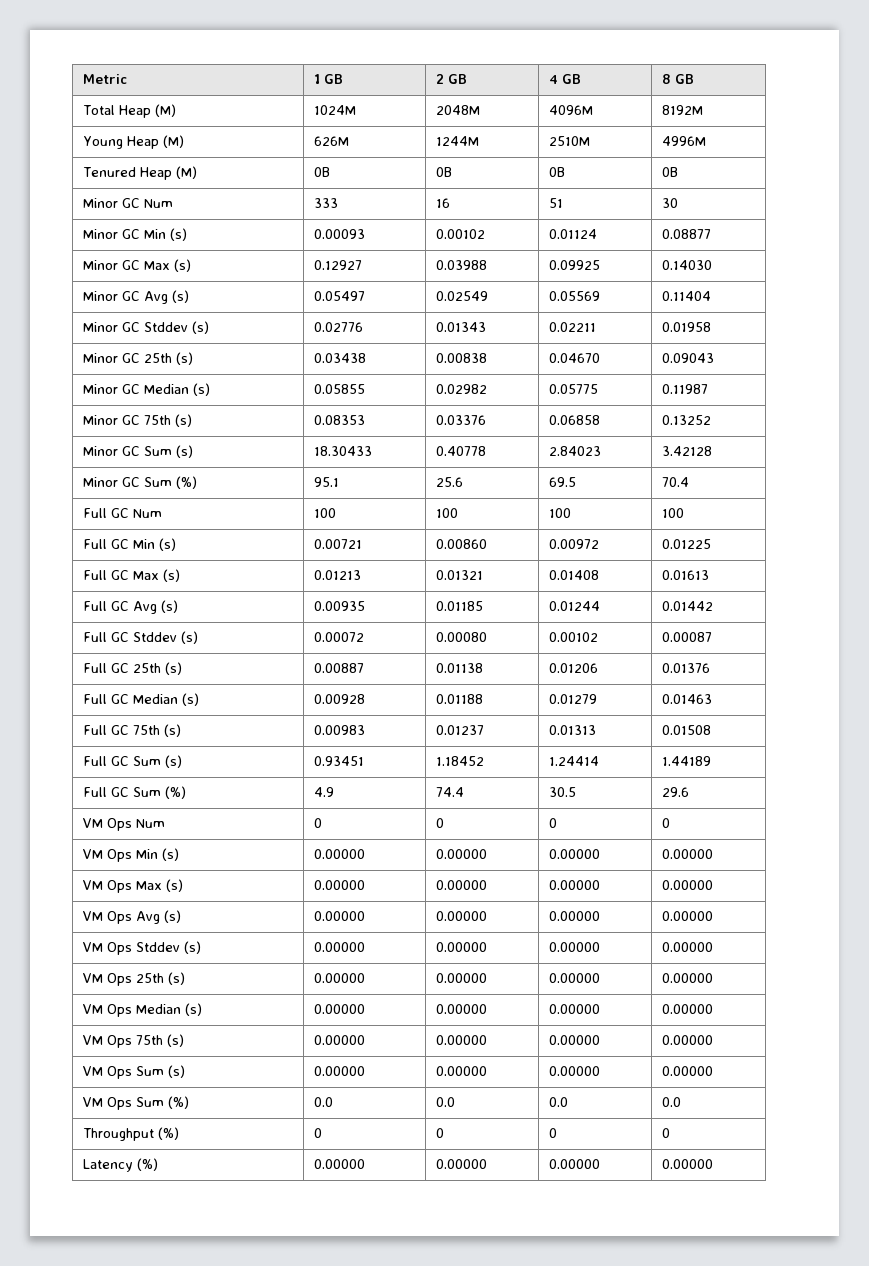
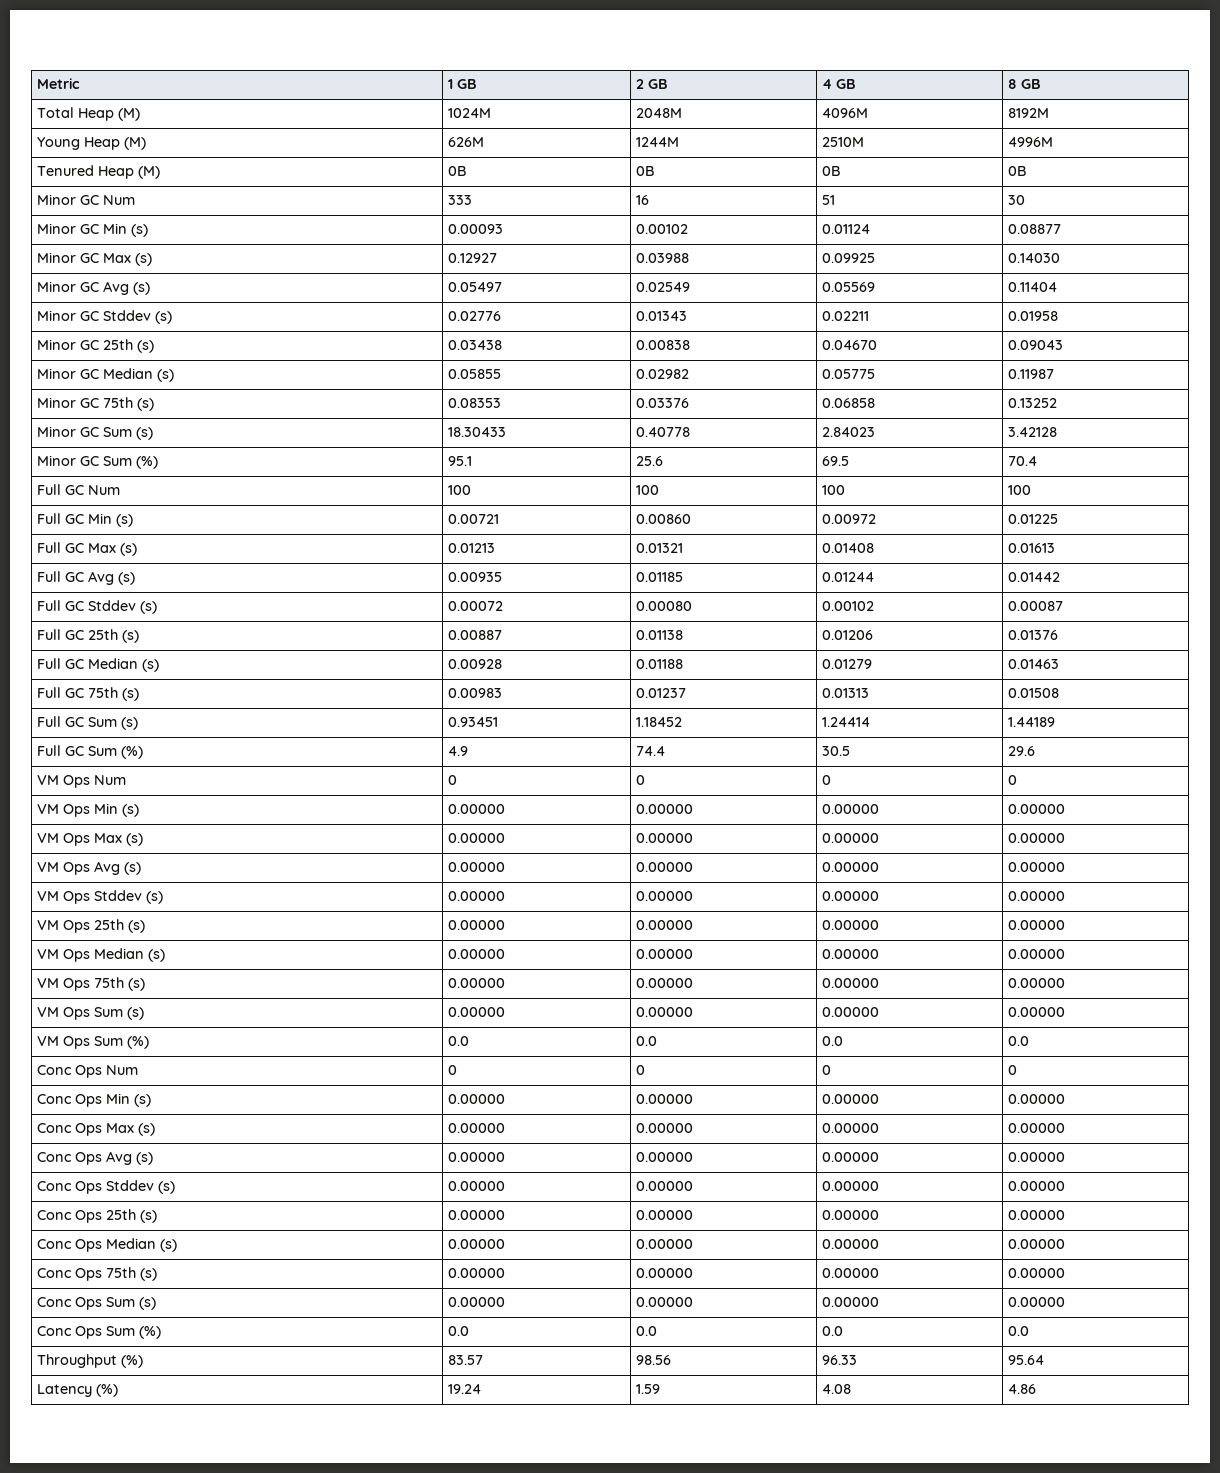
[82,1127,179,1141] [313,1128,322,1138] [435,1128,444,1138] [548,1128,557,1138] [661,1128,670,1138] [82,1158,158,1172] [313,1159,365,1169] [435,1159,487,1169] [548,1159,600,1169] [661,1159,713,1169] Throughput (%) | 0 | 0 | 0 | 0 // Latency (%) | 0.00000 | 0.00000 | 0.00000 | 0.00000 -> [37,1065,139,1078] [448,1065,458,1075] [636,1065,646,1075] [822,1065,832,1075] [1008,1065,1018,1075] [37,1093,152,1107] [448,1094,506,1104] [636,1094,694,1104] [822,1094,880,1104] [1008,1094,1066,1104] [37,1123,156,1136] [448,1123,506,1133] [636,1123,694,1133] [822,1123,880,1133] [1008,1123,1066,1133] [37,1151,154,1165] [448,1152,506,1162] [636,1152,694,1162] [822,1152,880,1162] [1008,1152,1066,1162] [37,1180,176,1194] [448,1181,506,1191] [636,1181,694,1191] [822,1181,880,1191] [1008,1181,1066,1191] [37,1209,158,1223] [448,1210,506,1220] [636,1210,694,1220] [822,1210,880,1220] [1008,1210,1066,1220] [37,1238,178,1252] [448,1239,506,1249] [636,1239,694,1249] [822,1239,880,1249] [1008,1239,1066,1249] [37,1267,158,1281] [448,1268,506,1278] [636,1268,694,1278] [822,1268,880,1278] [1008,1268,1066,1278] [37,1297,157,1310] [448,1297,506,1307] [636,1297,694,1307] [822,1297,880,1307] [1008,1297,1066,1307] [37,1326,162,1339] [448,1326,470,1336] [636,1326,658,1336] [822,1326,844,1336] [1008,1326,1030,1336] [37,1354,144,1368] [448,1355,484,1365] [636,1355,672,1365] [822,1355,858,1365] [1008,1355,1045,1365] [37,1384,119,1397] [448,1384,482,1394] [636,1384,661,1394] [822,1384,852,1394] [1008,1384,1037,1394] Conc Ops Num | 0 | 0 | 0 | 0 // Conc Ops Min (s) | 0.00000 | 0.00000 | 0.00000 | 0.00000 // Conc Ops Max (s) | 0.00000 | 0.00000 | 0.00000 | 0.00000 // Conc Ops Avg (s) | 0.00000 | 0.00000 | 0.00000 | 0.00000 // Conc Ops Stddev (s) | 0.00000 | 0.00000 | 0.00000 | 0.00000 // Conc Ops 25th (s) | 0.00000 | 0.00000 | 0.00000 | 0.00000 // Conc Ops Median (s) | 0.00000 | 0.00000 | 0.00000 | 0.00000 // Conc Ops 75th (s) | 0.00000 | 0.00000 | 0.00000 | 0.00000 // Conc Ops Sum (s) | 0.00000 | 0.00000 | 0.00000 | 0.00000 // Conc Ops Sum (%) | 0.0 | 0.0 | 0.0 | 0.0 // Throughput (%) | 83.57 | 98.56 | 96.33 | 95.64 // Latency (%) | 19.24 | 1.59 | 4.08 | 4.86

